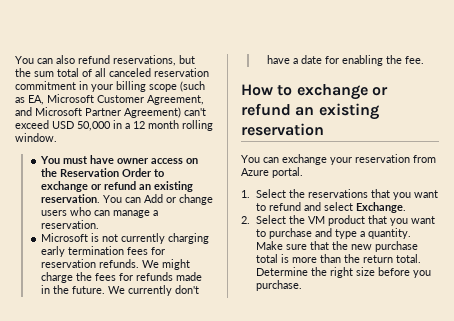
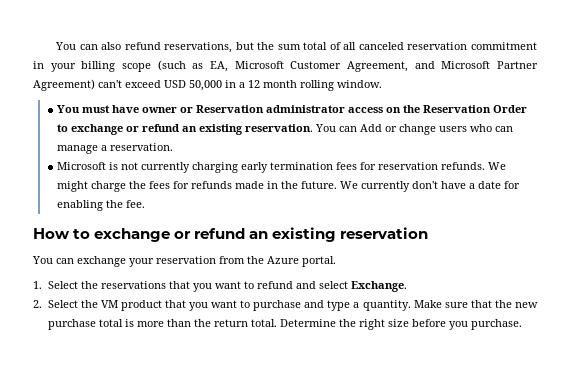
(149, 161) none -> [180,105,346,113] or Reservation administrator
(436, 159) none -> [247,256,264,264] the

